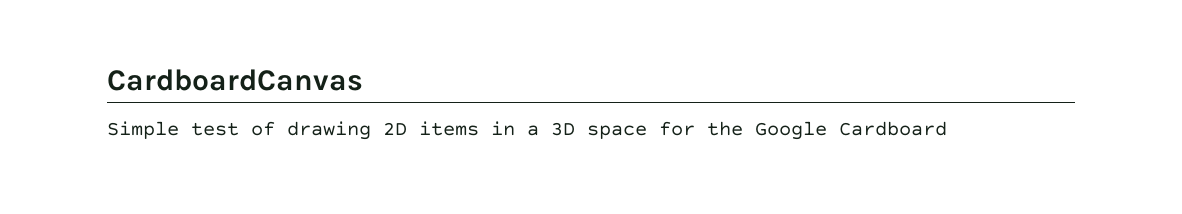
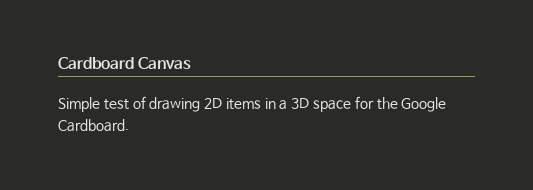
[107,69,363,91] CardboardCanvas -> [58,57,192,70] Cardboard Canvas
[839,121,947,136] Cardboard -> [58,119,129,132] Cardboard.

